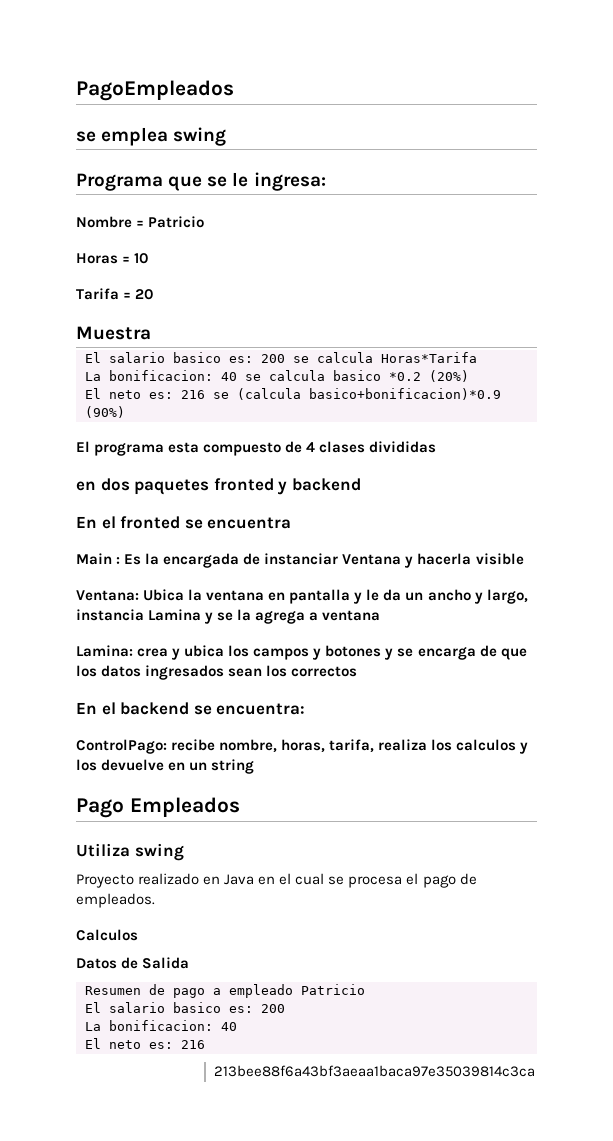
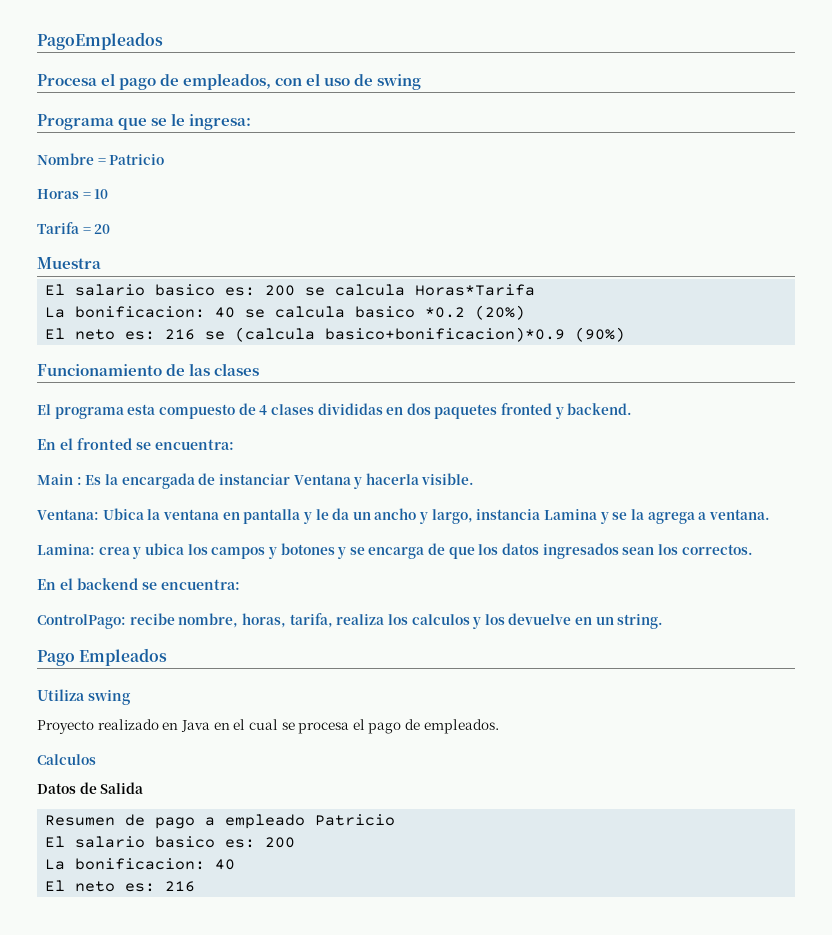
[76,127,169,146] se emplea -> [37,73,374,90] Procesa el pago de empleados, con el uso de
(125, 412) none -> [37,363,260,376] // Funcionamiento de las clases
(437, 447) // -> (383, 409) none
[291,478,361,491] backend -> [567,403,633,415] backend.
[207,517,292,529] encuentra -> [155,439,234,450] encuentra:
[475,553,524,565] visible -> [421,473,475,485] visible.
[322,610,381,621] ventana -> [708,509,770,520] ventana.
[291,666,358,677] correctos -> [681,544,753,555] correctos.
[211,759,255,774] string -> [617,614,664,629] string.
[214,1065,536,1077] // 213bee88f6a43bf3aeaa1baca97e35039814c3ca -> (196, 886) none

